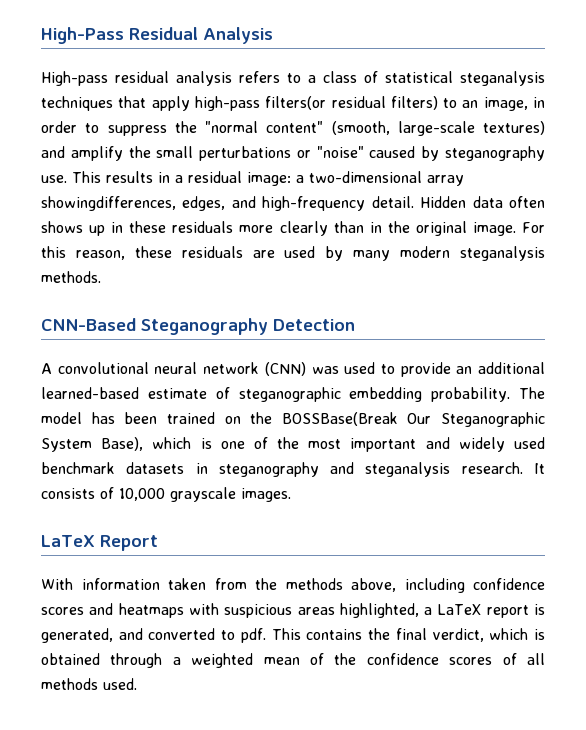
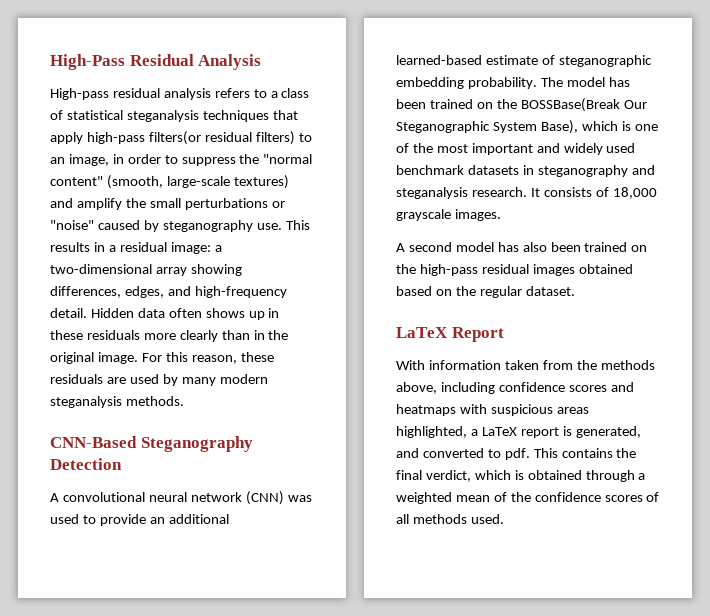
[41,196,176,211] showingdifferences, -> [190,264,242,276] [50,286,121,298] showing differences,
[119,488,165,501] 10,000 -> [612,187,657,199] 18,000
(291, 495) none -> [396,242,648,252] [396,264,633,276] [396,286,575,298] // A second model has also been trained on the high-pass residual images obtained based on the regular dataset.

